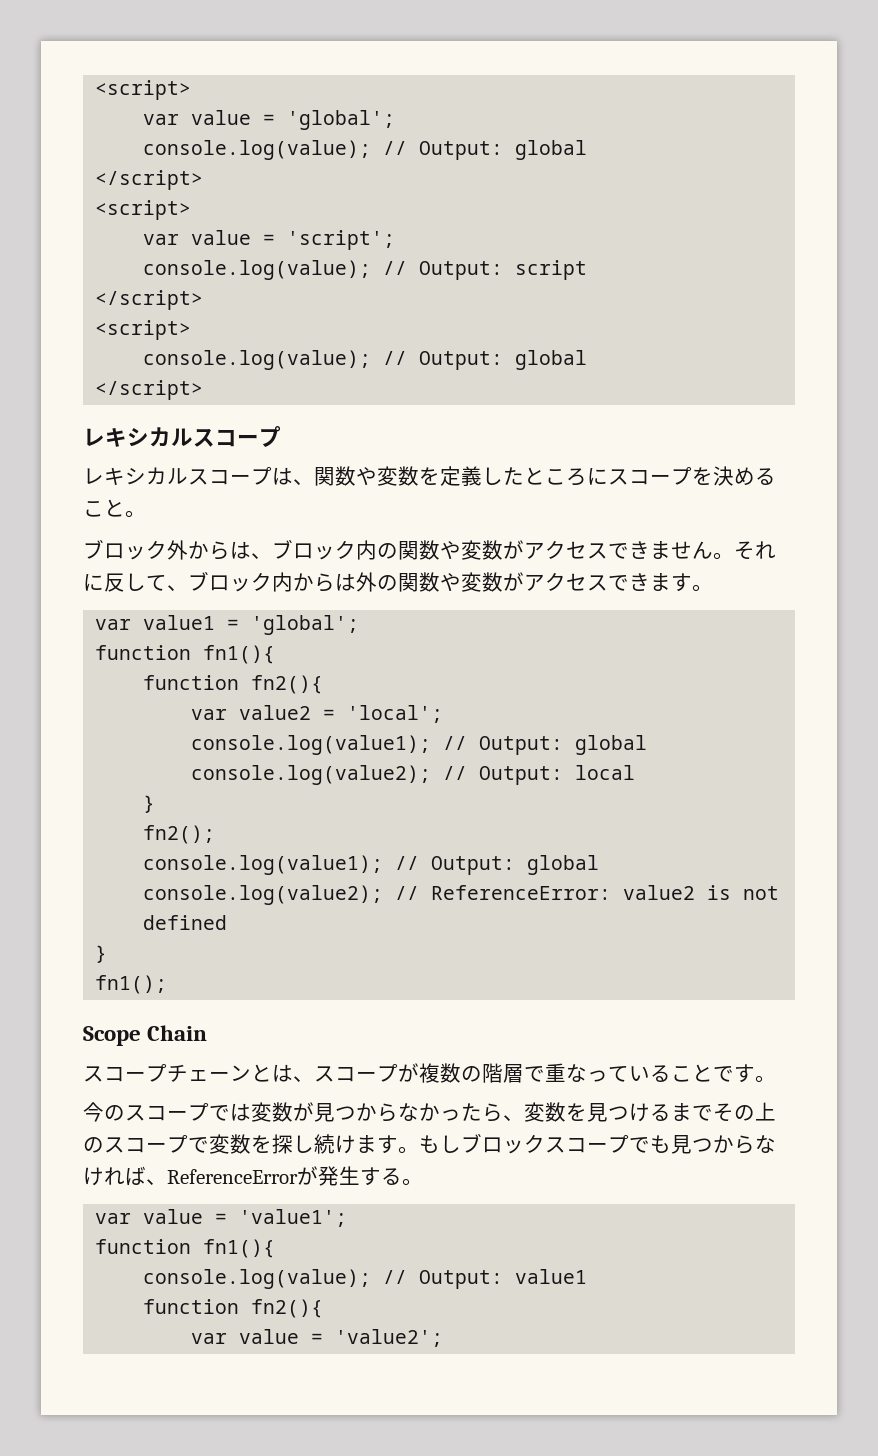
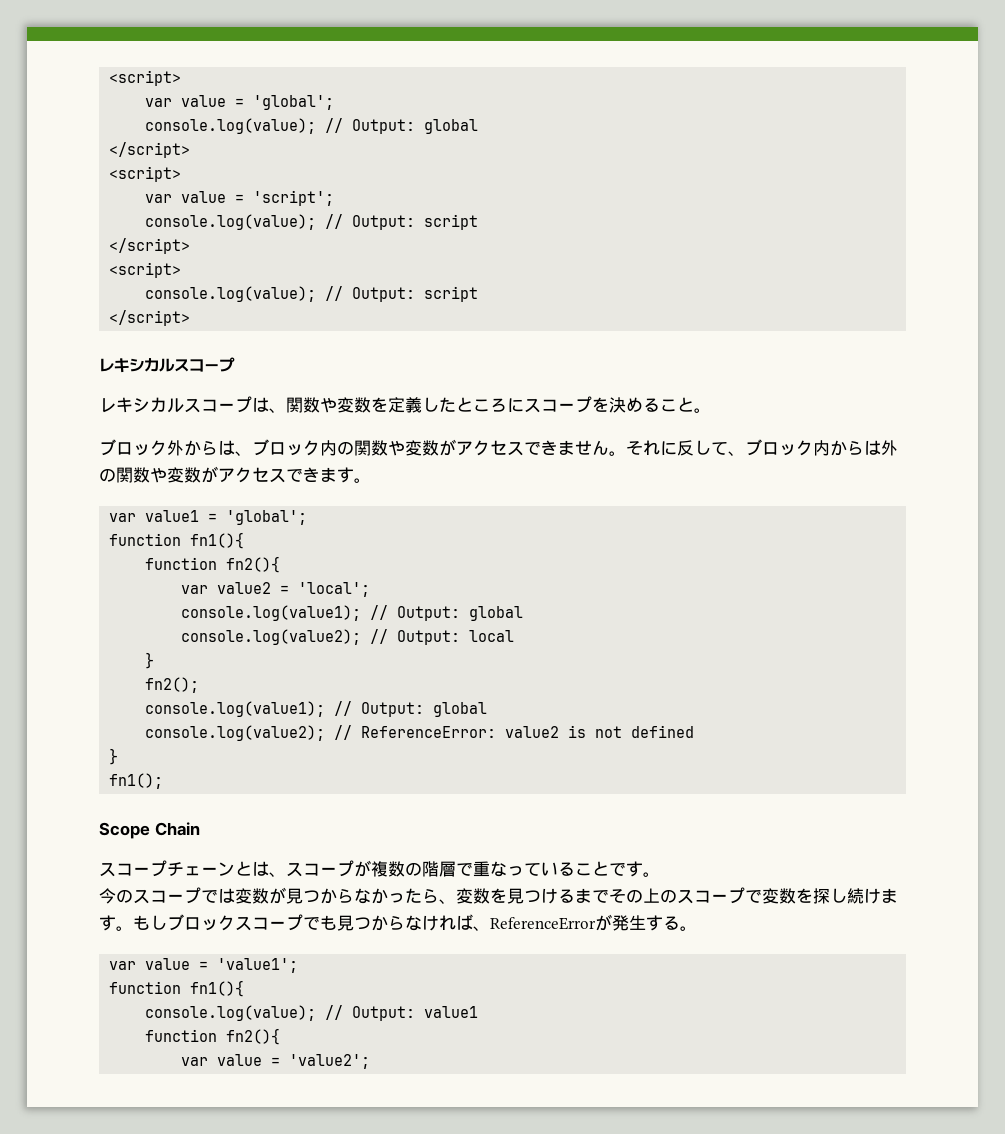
[515,350,588,370] global -> [424,286,479,302] script

